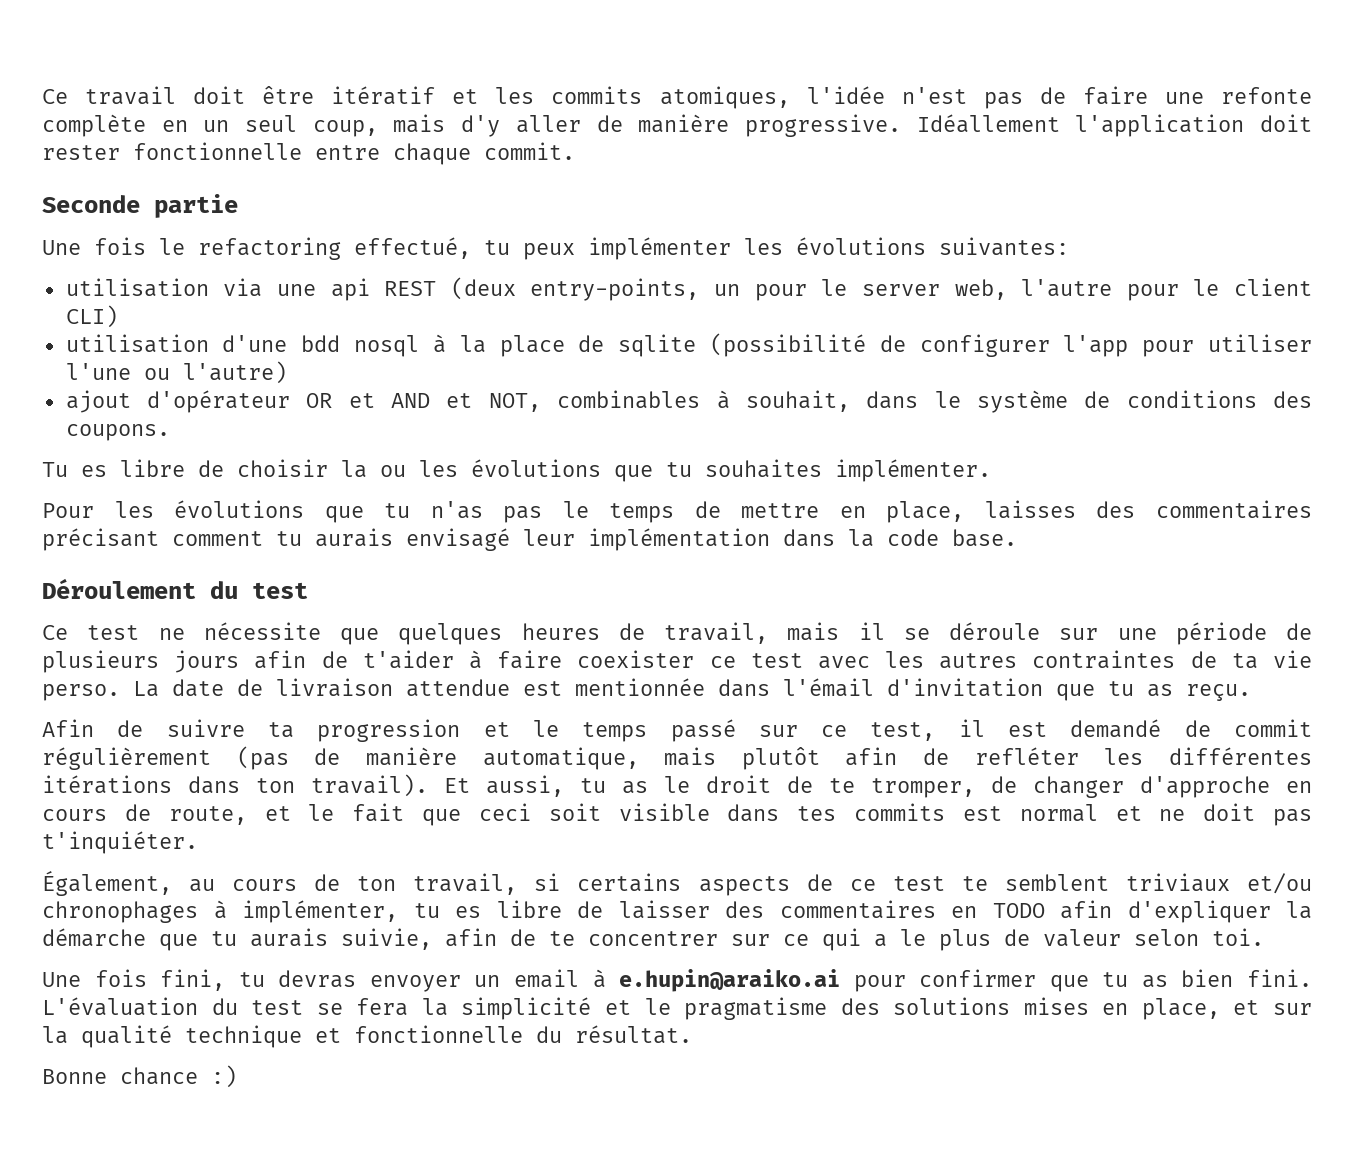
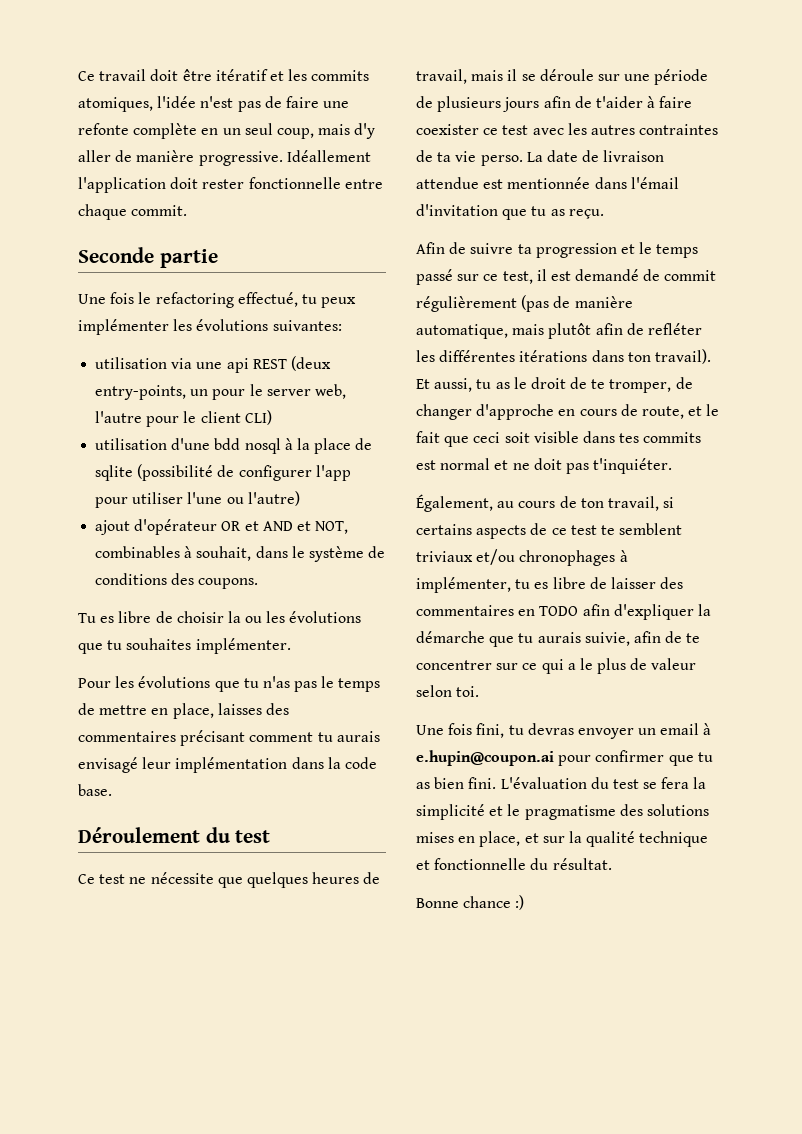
[619,969,841,992] e.hupin@araiko.ai -> [416,750,554,766] e.hupin@coupon.ai

